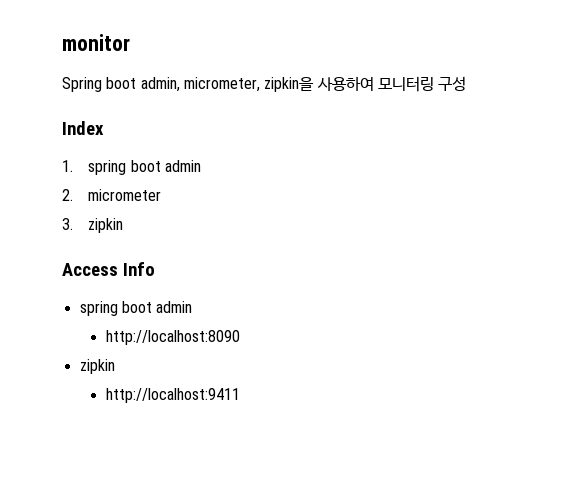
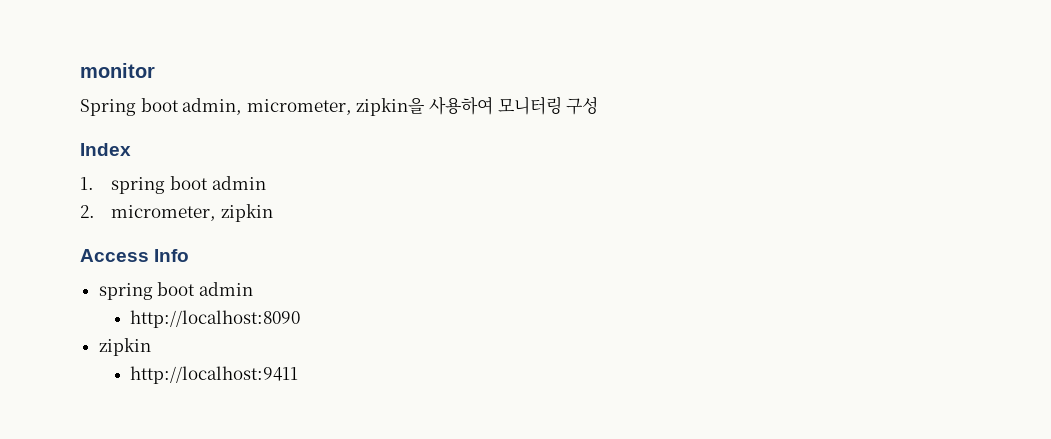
[88,189,162,201] [62,218,73,230] micrometer // 3. -> [111,205,217,221] micrometer,

